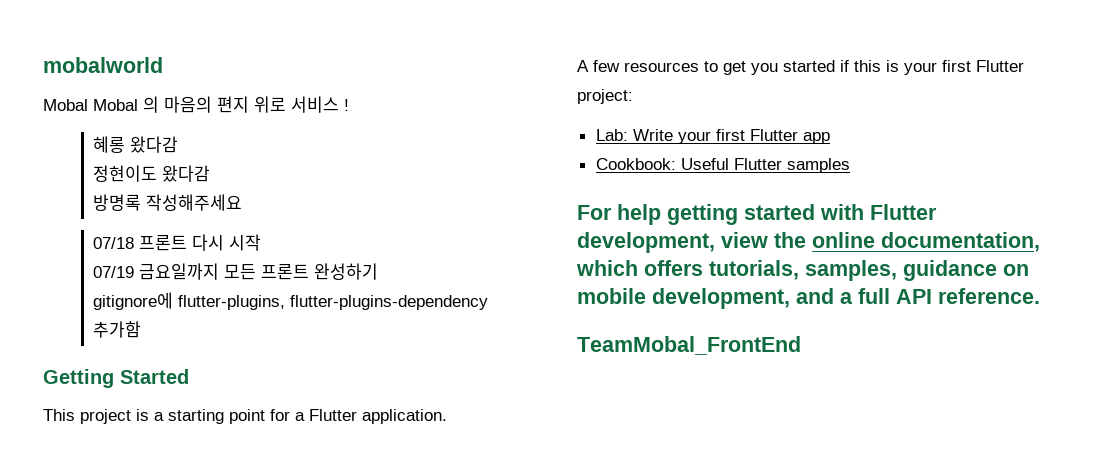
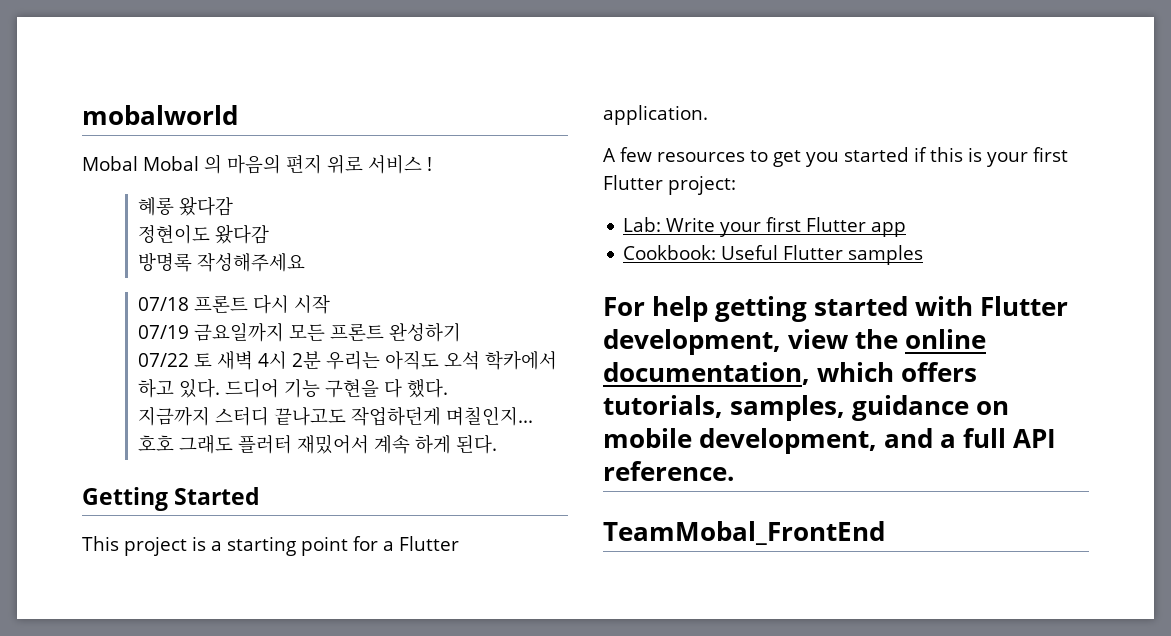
[93,292,489,310] [93,321,142,338] gitignore에 flutter-plugins, flutter-plugins-dependency 추가함 -> [137,351,557,370] [137,378,448,398] [137,406,533,426] [137,434,497,454] 07/22 토 새벽 4시 2분 우리는 아직도 오석 학카에서 하고 있다. 드디어 기능 구현을 다 했다. // 지금까지 스터디 끝나고도 작업하던게 며칠인지... 호호 그래도 플러터 재밌어서 계속 하게 된다.

